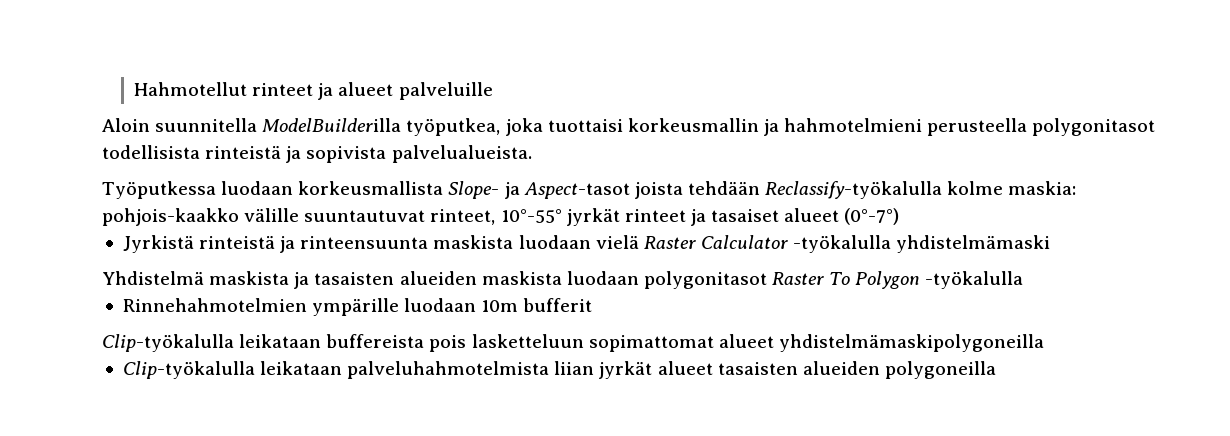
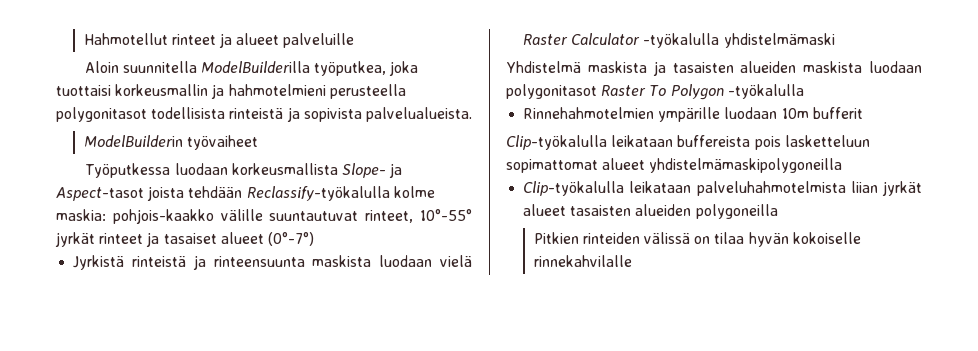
(532, 154) none -> [83,135,258,150] // ModelBuilderin työvaiheet
(996, 370) none -> [533,232,861,247] [533,255,632,267] // Pitkien rinteiden välissä on tilaa hyvän kokoiselle rinnekahvilalle

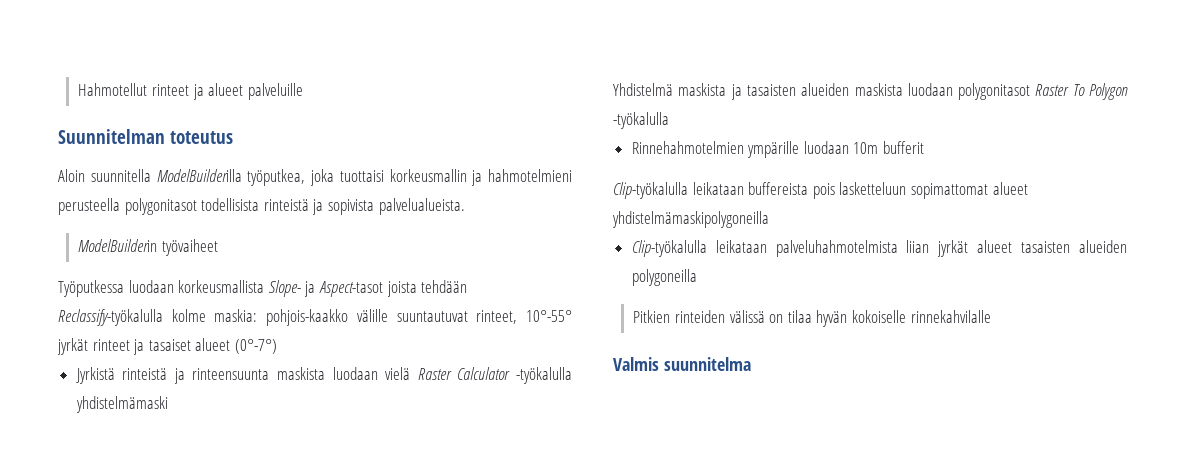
(355, 40) none -> [58,129,233,144] // Suunnitelman toteutus
(632, 261) none -> [613,357,751,371] // Valmis suunnitelma

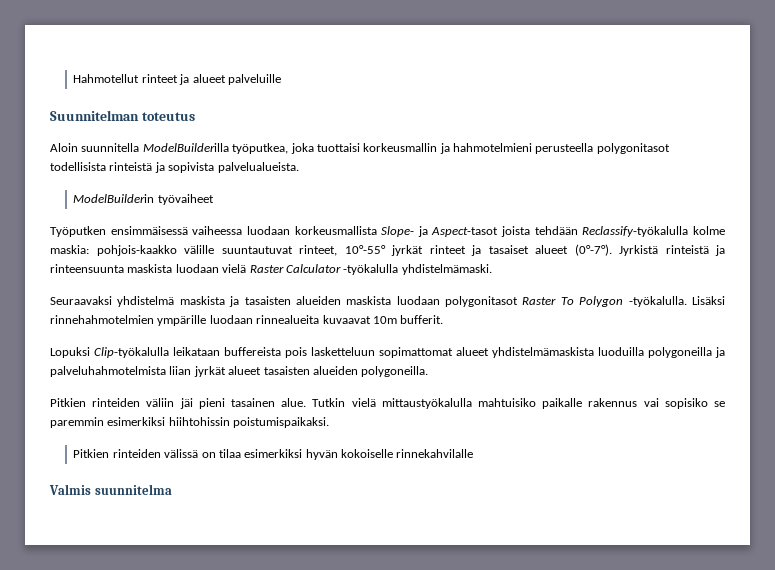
[58,280,124,297] Työputkessa -> [50,226,243,237] Työputken ensimmäisessä vaiheessa
[234,339,277,354] (0°-7°) // -> [574,244,612,256] (0°-7°).
[75,396,168,413] [613,83,673,96] yhdistelmämaski // Yhdistelmä -> [401,264,492,275] [50,296,175,307] yhdistelmämaski. // Seuraavaksi yhdistelmä
[613,112,669,129] [631,141,925,158] -työkalulla // Rinnehahmotelmien ympärille luodaan 10m bufferit // -> [628,296,725,307] [50,315,444,326] [50,347,90,358] -työkalulla. Lisäksi rinnehahmotelmien ympärille luodaan rinnealueita kuvaavat 10m bufferit. // Lopuksi
[612,211,769,228] [631,240,767,257] yhdistelmämaskipolygoneilla // Clip-työkalulla leikataan -> [492,347,725,358] yhdistelmämaskista luoduilla polygoneilla ja
[631,269,697,286] polygoneilla -> [361,366,429,377] [50,398,725,409] [50,417,330,428] polygoneilla. // Pitkien rinteiden väliin jäi pieni tasainen alue. Tutkin vielä mittaustyökalulla mahtuisiko paikalle rakennus vai sopisiko se paremmin esimerkiksi hiihtohissin poistumispaikaksi.
(812, 316) none -> [244,449,303,458] esimerkiksi

